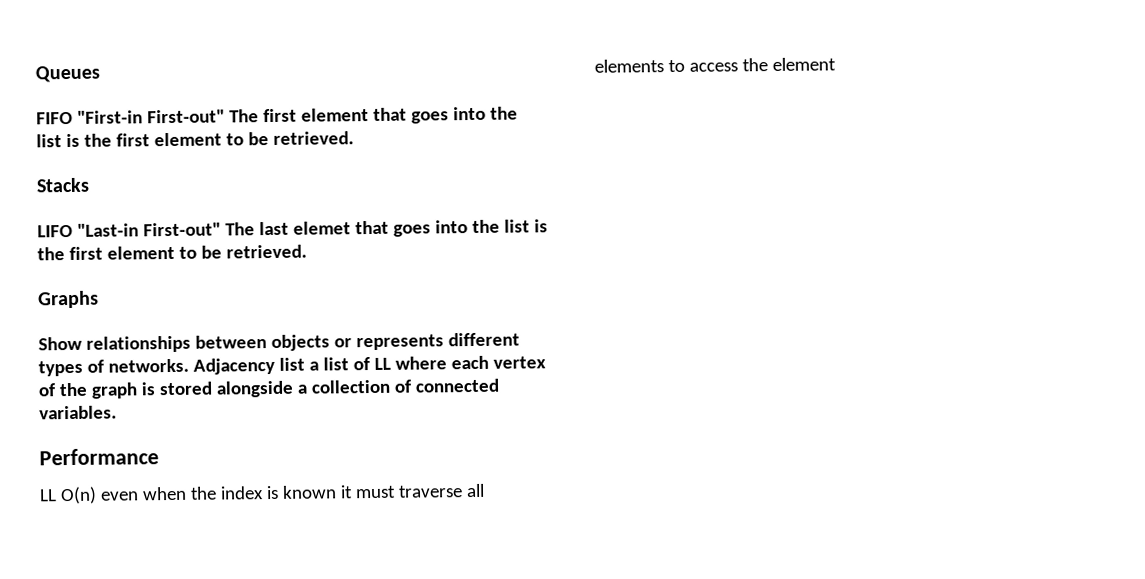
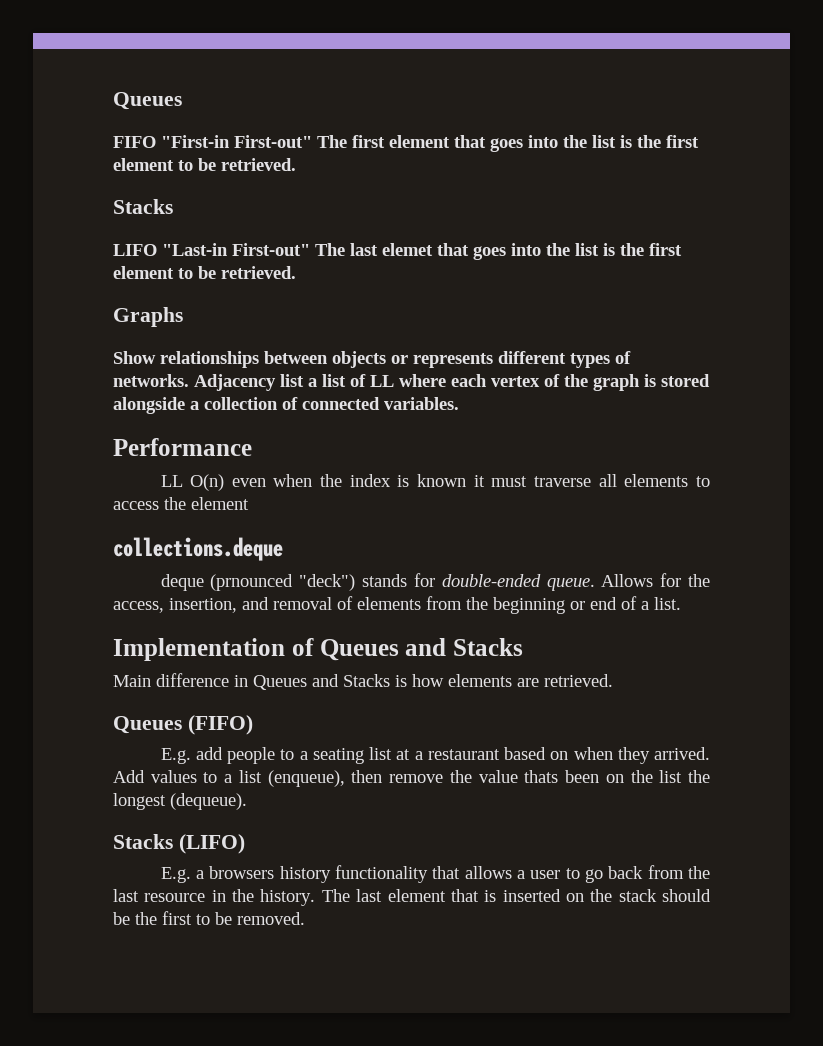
(836, 64) none -> [113,537,283,561] [160,573,710,591] [113,596,681,614] [113,638,523,661] [113,673,613,690] [113,715,253,735] [160,747,710,764] [113,770,711,787] [113,793,247,810] [113,834,245,854] [160,865,711,883] [113,889,711,906] [113,911,305,925] // collections.deque // deque (prnounced "deck") stands for double-ended queue. Allows for the access, insertion, and removal of elements from the beginning or end of a list. // Implementation of Queues and Stacks // Main difference in Queues and Stacks is how elements are retrieved. // Queues (FIFO) // E.g. add people to a seating list at a restaurant based on when they arrived. Add values to a list (enqueue), then remove the value thats been on the list the longest (dequeue). // Stacks (LIFO) // E.g. a browsers history functionality that allows a user to go back from the last resource in the history. The last element that is inserted on the stack should be the first to be removed.

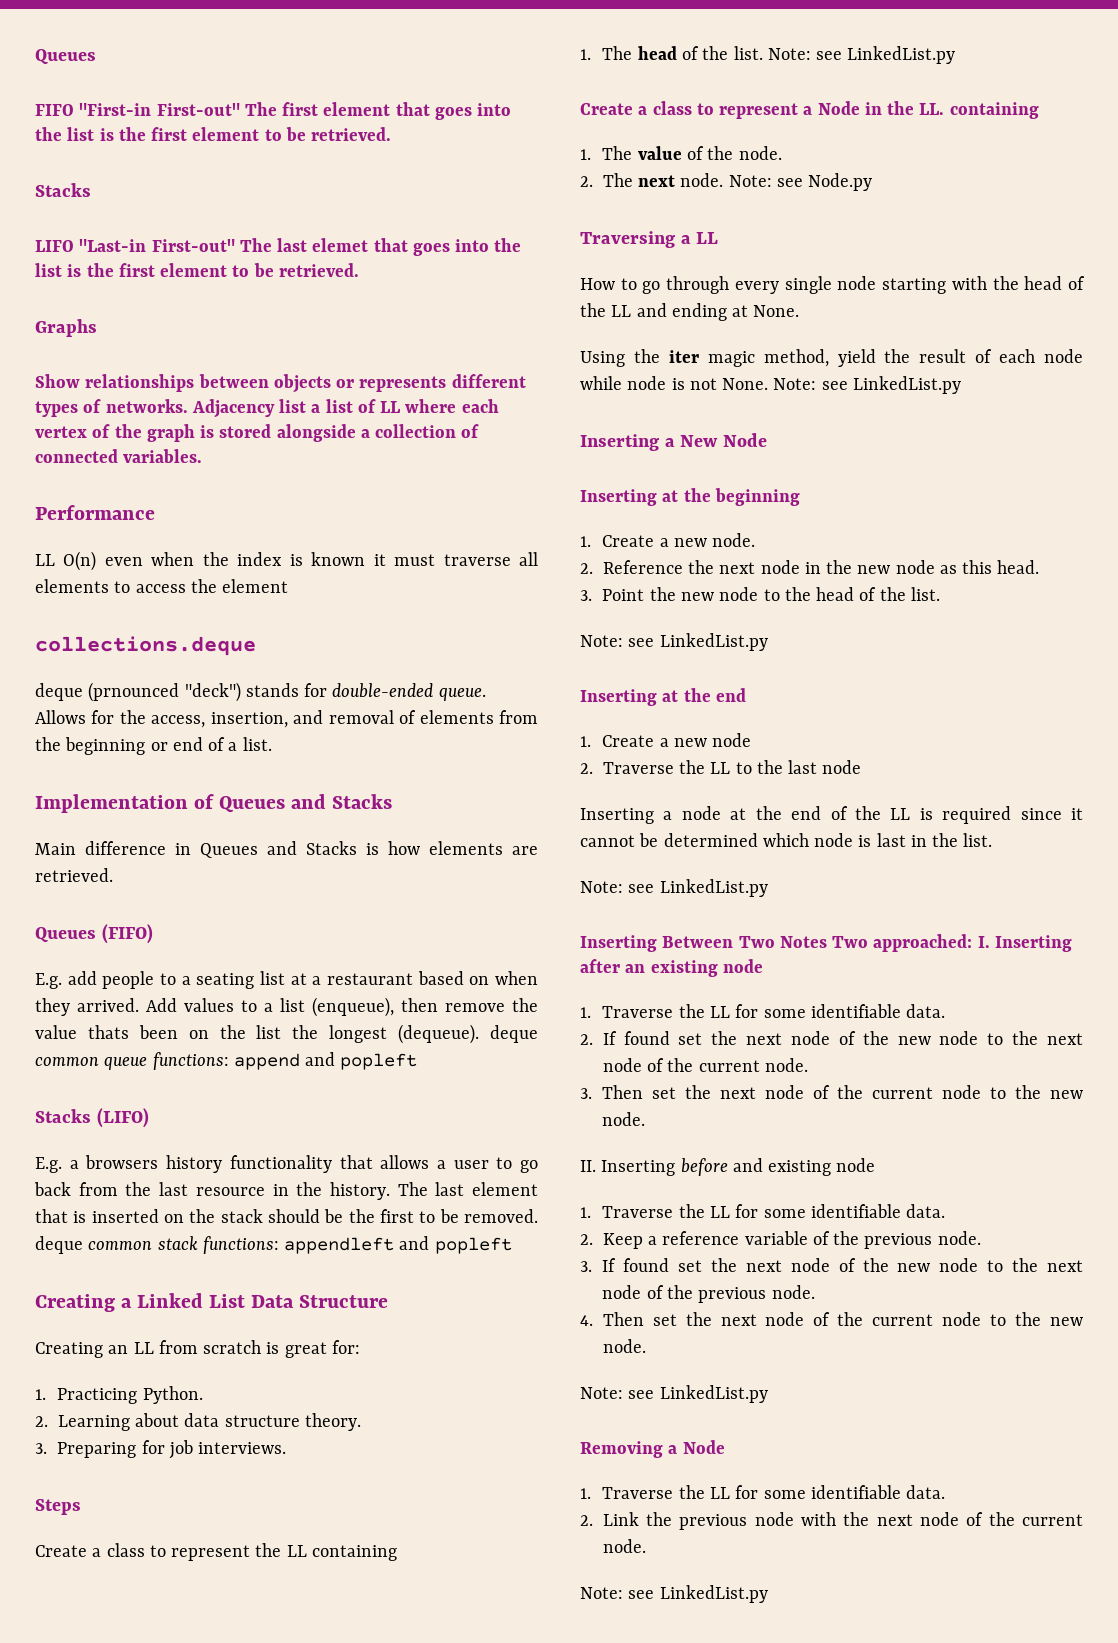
(247, 801) none -> [490,1025,538,1043] [35,1052,418,1070] deque common queue functions: append and popleft
(305, 918) none -> [35,1236,512,1254] [35,1293,389,1312] [35,1340,360,1358] [35,1386,203,1404] [35,1413,361,1431] [35,1440,287,1459] [35,1499,81,1515] [35,1543,397,1561] [580,46,956,64] [580,101,1039,119] [580,146,782,160] [580,173,873,191] [580,231,719,248] [580,276,1085,294] [580,303,800,321] [580,349,1083,367] [580,376,961,394] [580,433,768,451] [580,488,800,506] [580,533,756,547] [580,560,1040,574] [580,587,940,601] [580,633,768,651] [580,688,746,706] [580,733,752,747] [580,760,862,774] [580,806,1083,824] [580,833,993,847] [580,879,768,897] [580,934,1072,952] [580,959,763,977] [580,1004,946,1018] [580,1031,1083,1045] [602,1058,808,1072] [580,1085,1083,1099] [602,1112,646,1126] [580,1158,876,1176] [580,1204,946,1218] [580,1231,981,1249] [580,1258,1083,1272] [602,1285,815,1303] [580,1312,1083,1326] [602,1339,646,1353] [580,1385,768,1403] [580,1440,725,1458] [580,1485,946,1499] [580,1512,1083,1530] [602,1539,646,1553] [580,1585,768,1603] deque common stack functions: appendleft and popleft // Creating a Linked List Data Structure // Creating an LL from scratch is great for: // 1. Practicing Python. // 2. Learning about data structure theory. // 3. Preparing for job interviews. // Steps // Create a class to represent the LL containing // 1. The head of the list. Note: see LinkedList.py // Create a class to represent a Node in the LL. containing // 1. The value of the node. // 2. The next node. Note: see Node.py // Traversing a LL // How to go through every single node starting with the head of the LL and ending at None. // Using the iter magic method, yield the result of each node while node is not None. Note: see LinkedList.py // Inserting a New Node // Inserting at the beginning // 1. Create a new node. // 2. Reference the next node in the new node as this head. // 3. Point the new node to the head of the list. // Note: see LinkedList.py // Inserting at the end // 1. Create a new node // 2. Traverse the LL to the last node // Inserting a node at the end of the LL is required since it cannot be determined which node is last in the list. // Note: see LinkedList.py // Inserting Between Two Notes Two approached: I. Inserting after an existing node // 1. Traverse the LL for some identifiable data. // 2. If found set the next node of the new node to the next node of the current node. // 3. Then set the next node of the current node to the new node. // II. Inserting before and existing node // 1. Traverse the LL for some identifiable data. // 2. Keep a reference variable of the previous node. // 3. If found set the next node of the new node to the next node of the previous node. // 4. Then set the next node of the current node to the new node. // Note: see LinkedList.py // Removing a Node // 1. Traverse the LL for some identifiable data. // 2. Link the previous node with the next node of the current node. // Note: see LinkedList.py

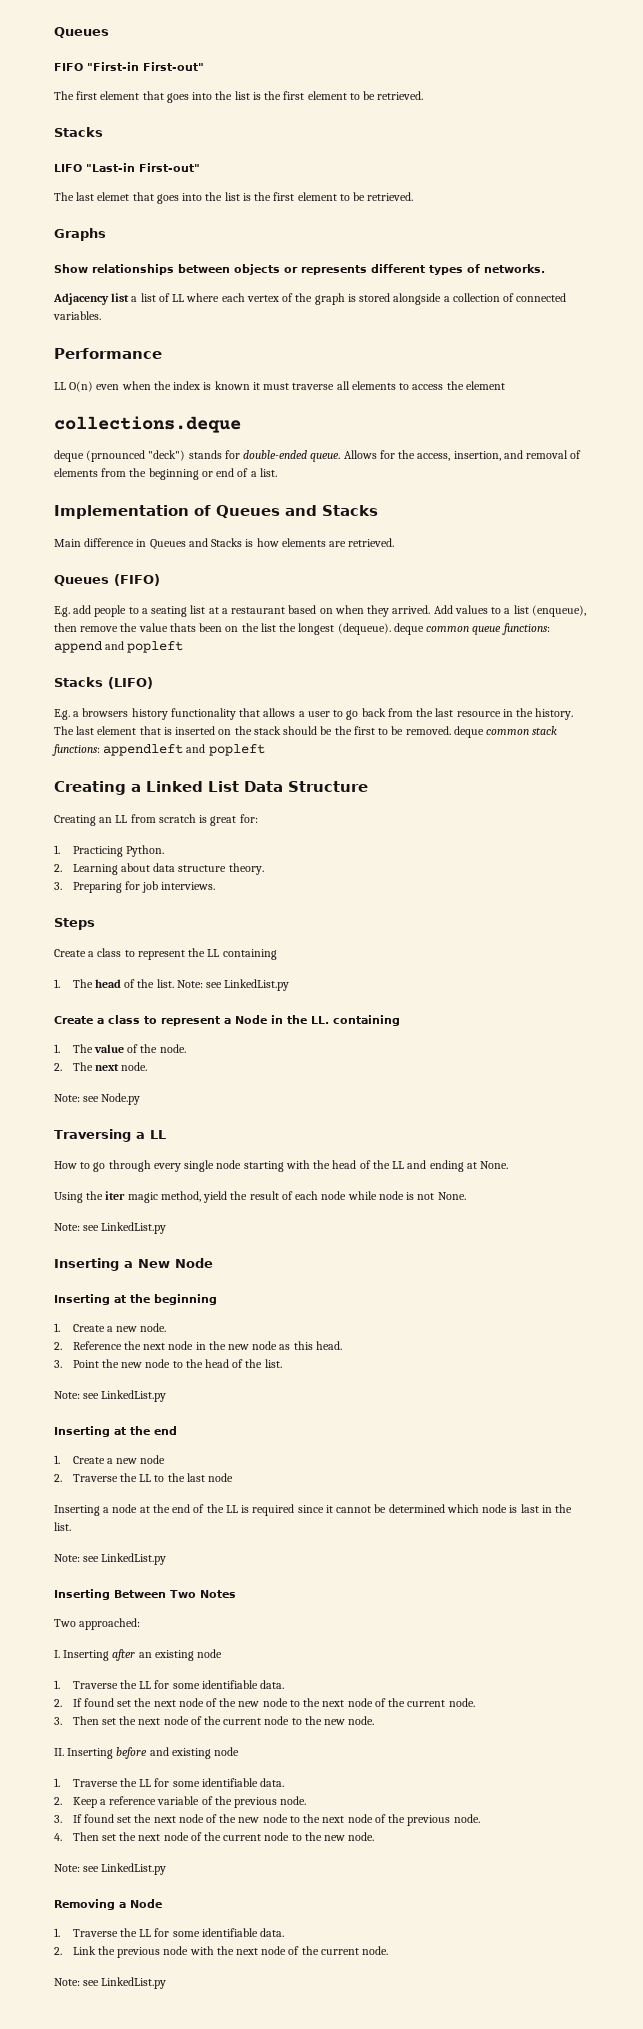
(240, 109) none -> (204, 66) //
(235, 245) none -> (200, 167) //
(188, 406) none -> (545, 268) //
(724, 180) none -> (148, 1066) //
(769, 384) none -> (466, 1196) //
(827, 942) none -> (236, 1594) //
(973, 943) none -> (141, 1624) //

